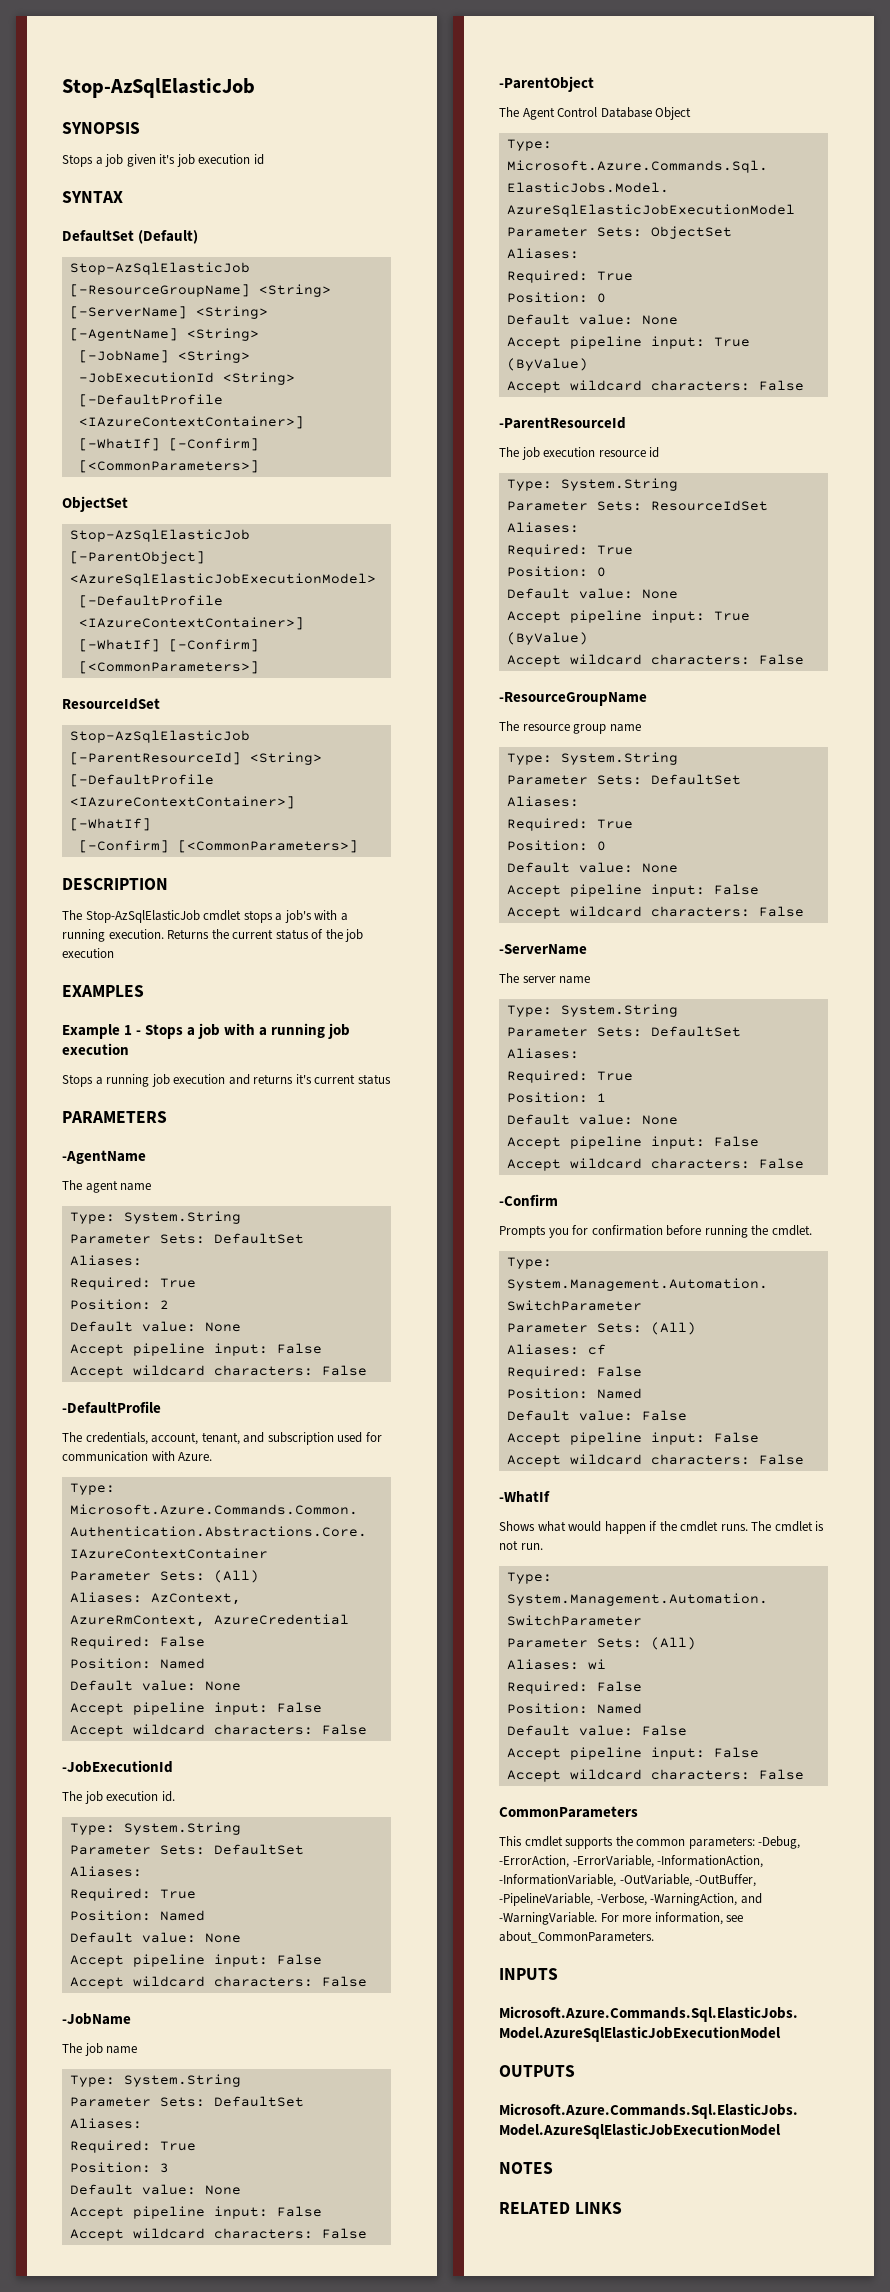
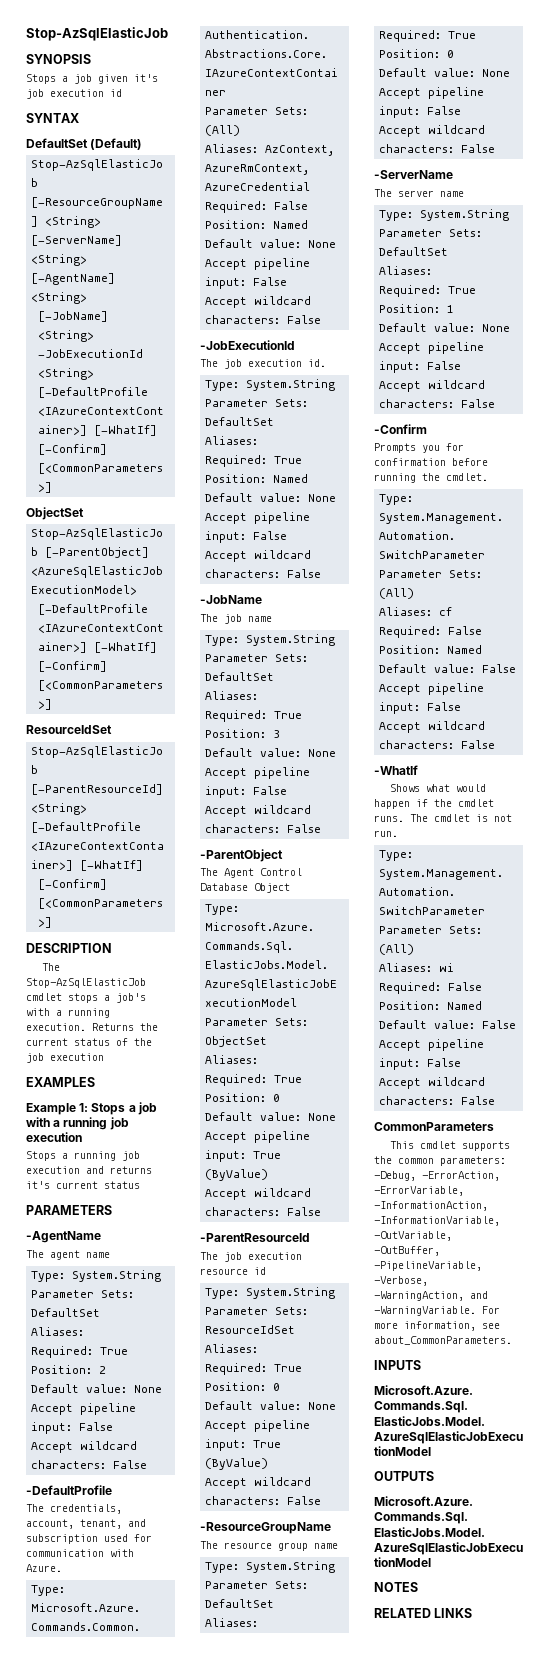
[124,1025,142,1035] 1 - -> [79,1103,89,1112] 1:

